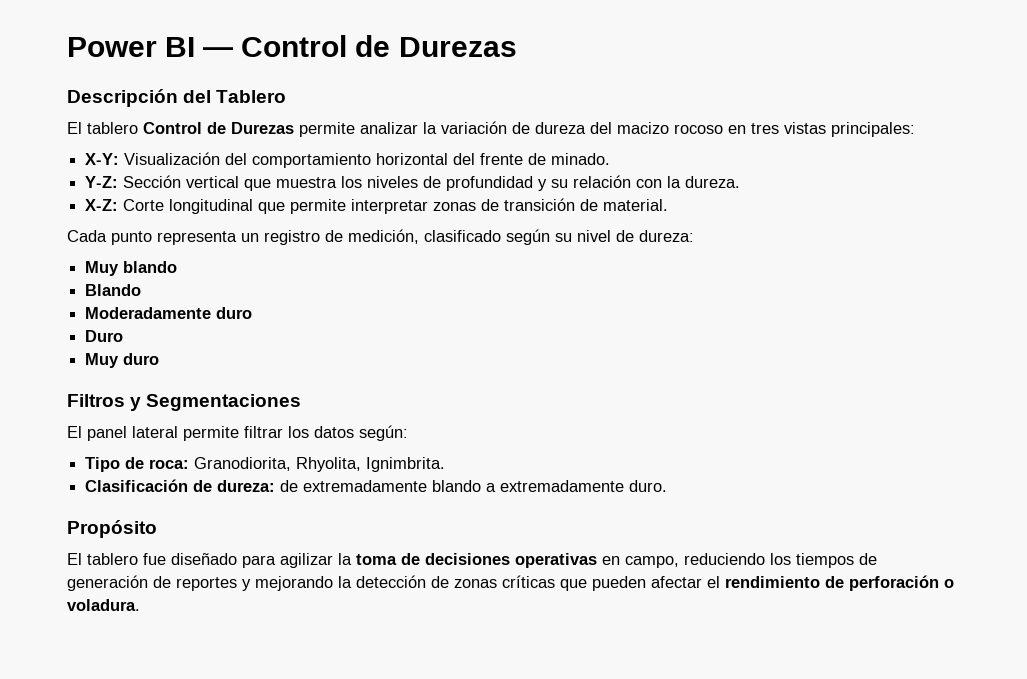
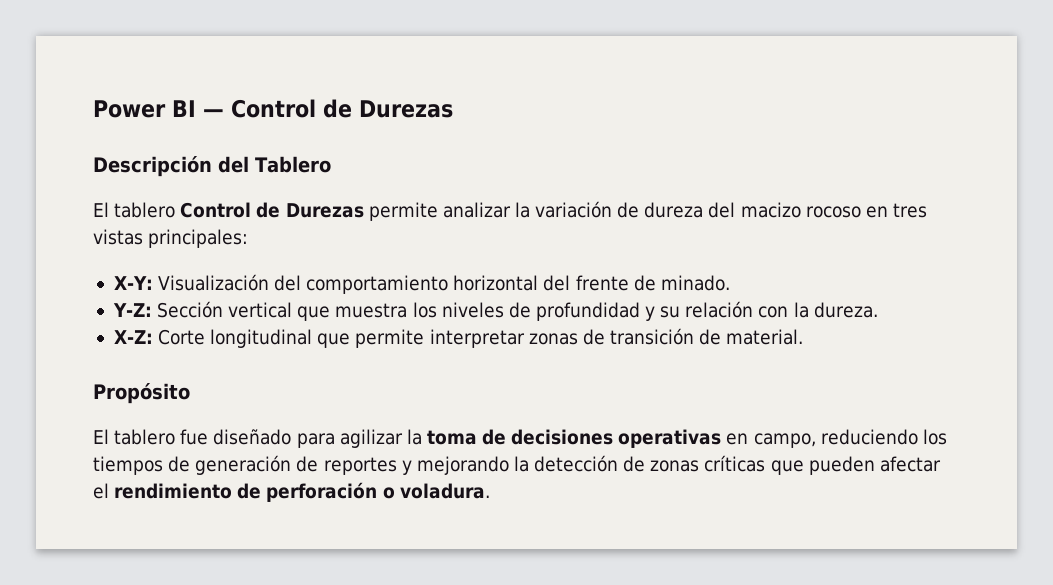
[67,229,694,245] [85,261,178,276] [85,284,142,296] [85,307,253,319] [85,330,124,342] [85,353,160,368] [67,394,302,411] [67,425,408,441] [85,457,446,472] [85,479,668,492] // Cada punto representa un registro de medición, clasificado según su nivel de dureza: // Muy blando // Blando // Moderadamente duro // Duro // Muy duro // Filtros y Segmentaciones // El panel lateral permite filtrar los datos según: // Tipo de roca: Granodiorita, Rhyolita, Ignimbrita. // Clasificación de dureza: de extremadamente blando a extremadamente duro. -> (804, 337) none

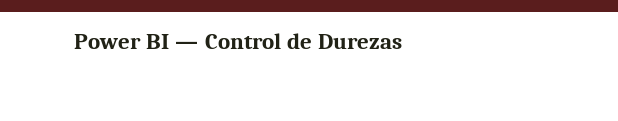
[93,156,331,177] [93,201,927,221] [93,229,249,248] [113,274,730,294] [112,301,878,321] [113,328,804,348] [93,383,190,404] [93,429,947,448] [93,455,941,475] [93,482,490,502] // Descripción del Tablero // El tablero Control de Durezas permite analizar la variación de dureza del macizo rocoso en tres vistas principales: // X-Y: Visualización del comportamiento horizontal del frente de minado. // Y-Z: Sección vertical que muestra los niveles de profundidad y su relación con la dureza. // X-Z: Corte longitudinal que permite interpretar zonas de transición de material. // Propósito // El tablero fue diseñado para agilizar la toma de decisiones operativas en campo, reduciendo los tiempos de generación de reportes y mejorando la detección de zonas críticas que pueden afectar el rendimiento de perforación o voladura. -> (403, 41) none

